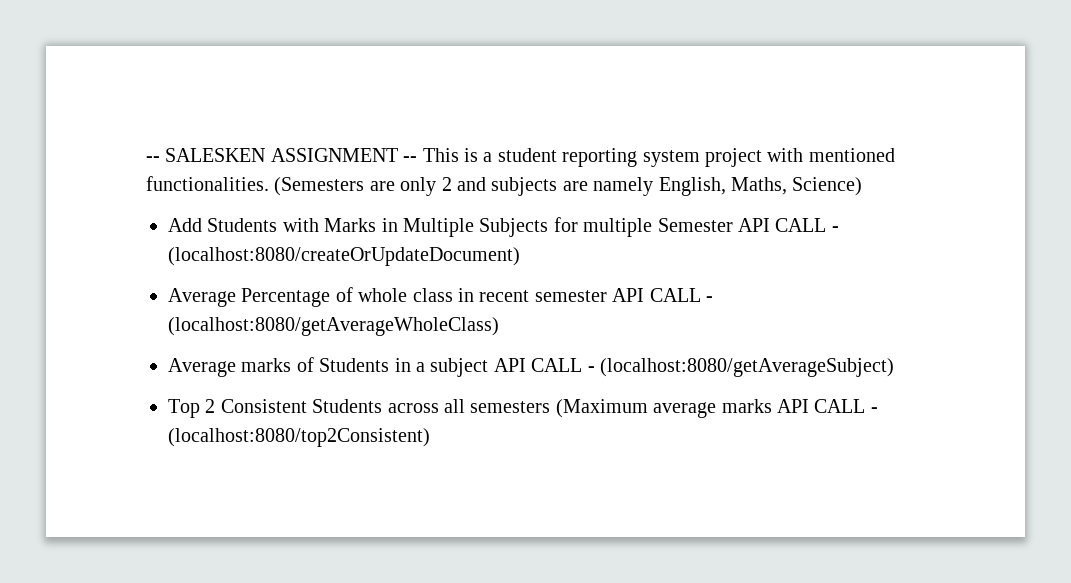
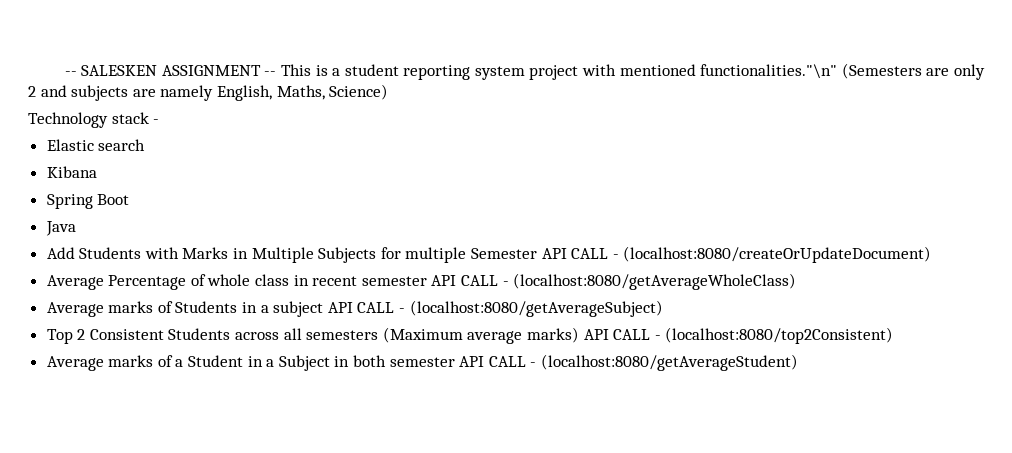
[146,176,269,191] functionalities. -> [700,64,838,79] functionalities."\n"
(863, 186) none -> [28,112,160,128] [46,139,146,151] [46,166,97,178] [46,194,130,209] [45,221,76,236] // Technology stack - // Elastic search // Kibana // Spring Boot // Java
[721,399,772,413] marks -> [527,327,580,343] marks)
(430, 437) none -> [46,354,798,371] // Average marks of a Student in a Subject in both semester API CALL - (localhost:8080/getAverageStudent)

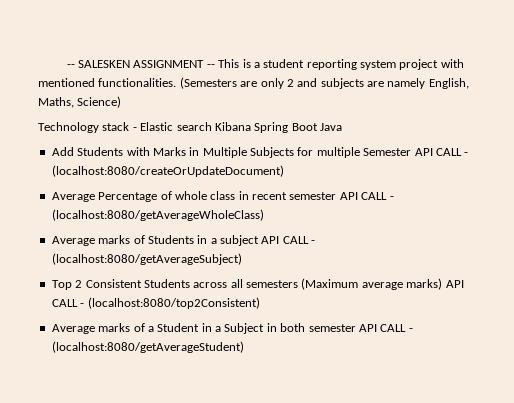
[700,64,838,79] functionalities."\n" -> [98,78,177,87] functionalities.
(160, 121) // -> (137, 129) none
(146, 145) // -> (212, 126) none
(97, 172) // -> (251, 126) none
(130, 199) // -> (318, 127) none

